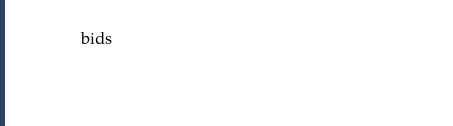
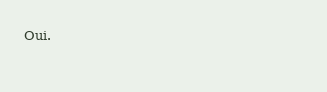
[80,32,112,44] bids -> [24,31,51,40] Oui.

